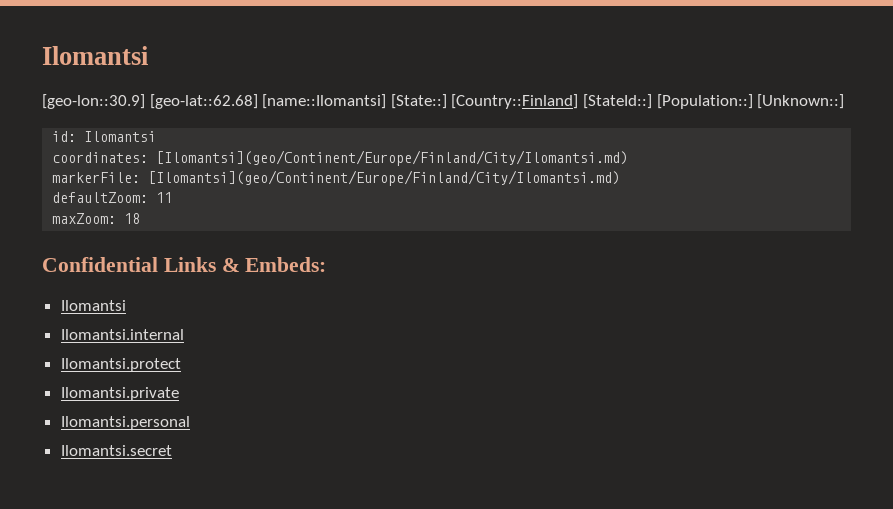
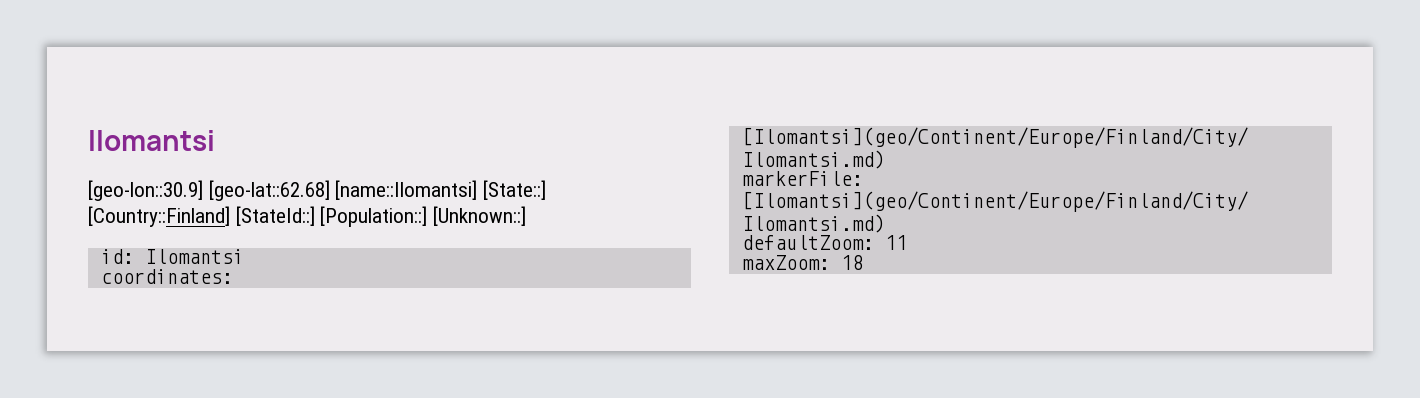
[42,257,327,272] [60,300,126,311] [60,329,184,340] [60,358,181,372] [60,387,179,401] [60,416,190,430] [60,445,172,456] // Confidential Links & Embeds: // Ilomantsi // Ilomantsi.internal // Ilomantsi.protect // Ilomantsi.private // Ilomantsi.personal // Ilomantsi.secret -> (863, 262) none

